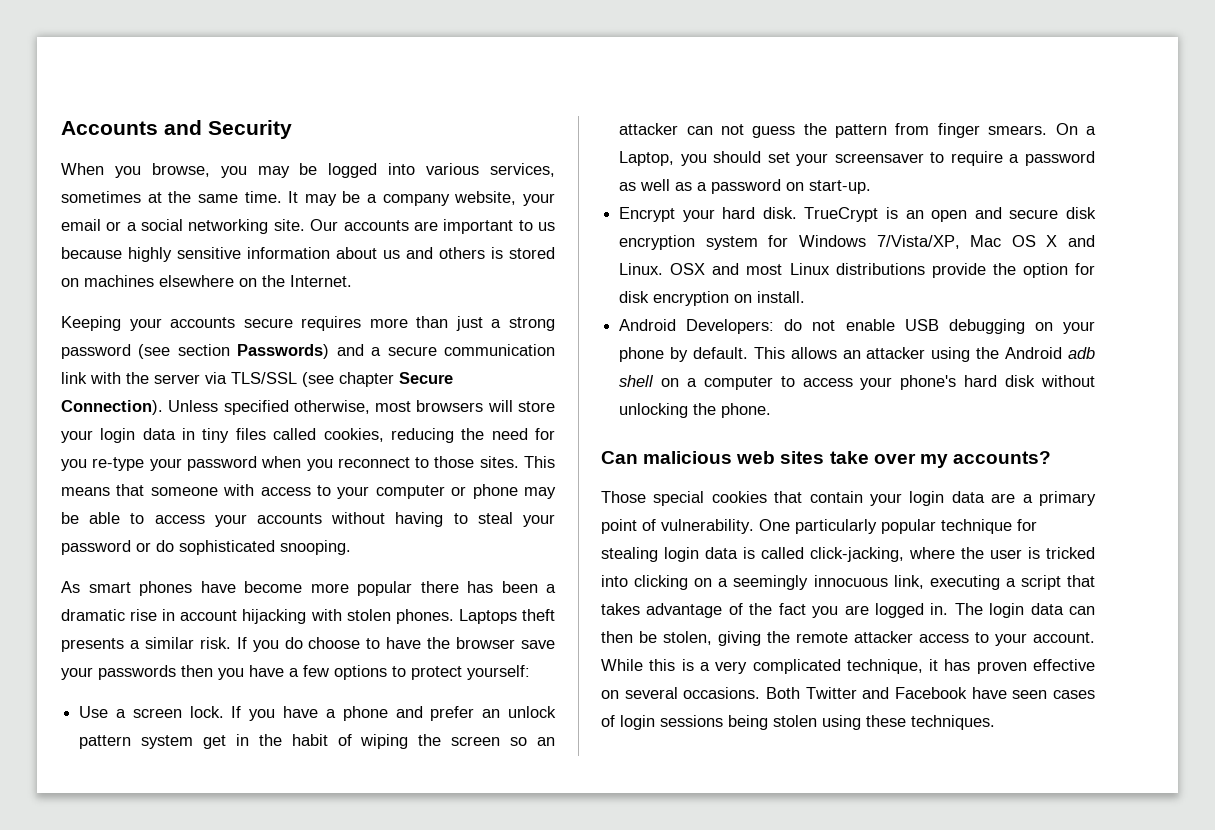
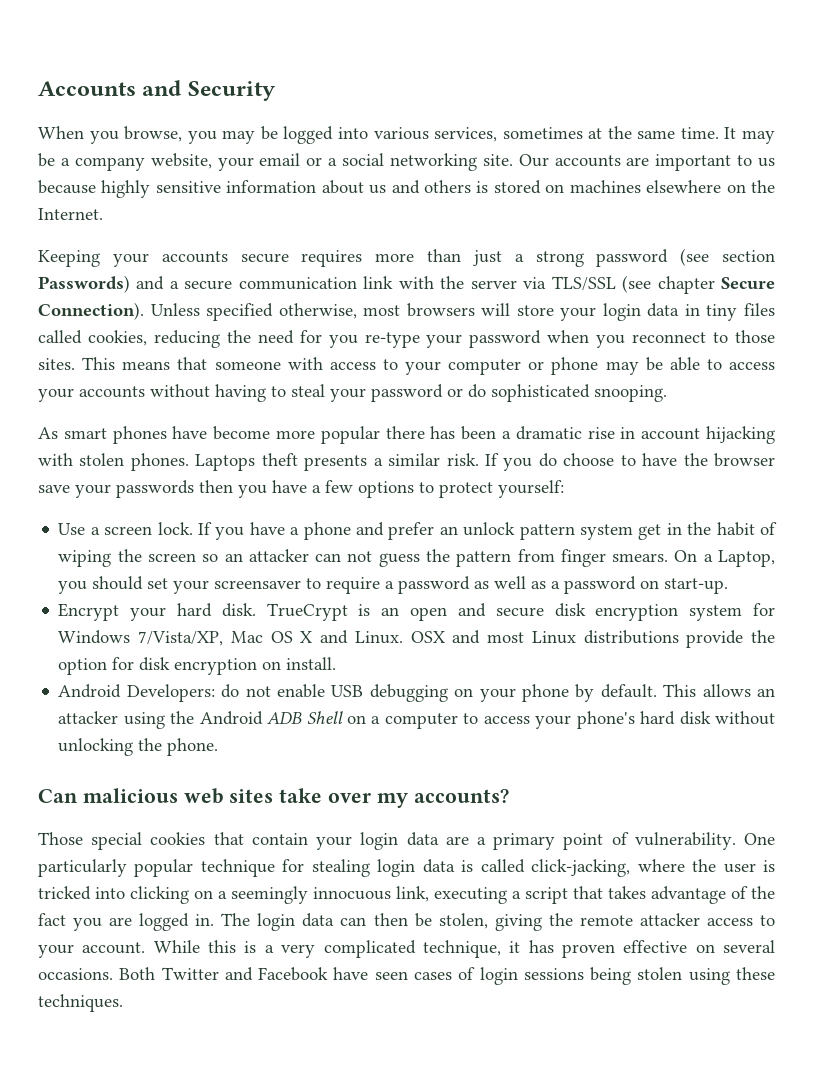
[1068,347,1095,359] [619,375,655,387] adb shell -> [267,711,343,724] ADB Shell

